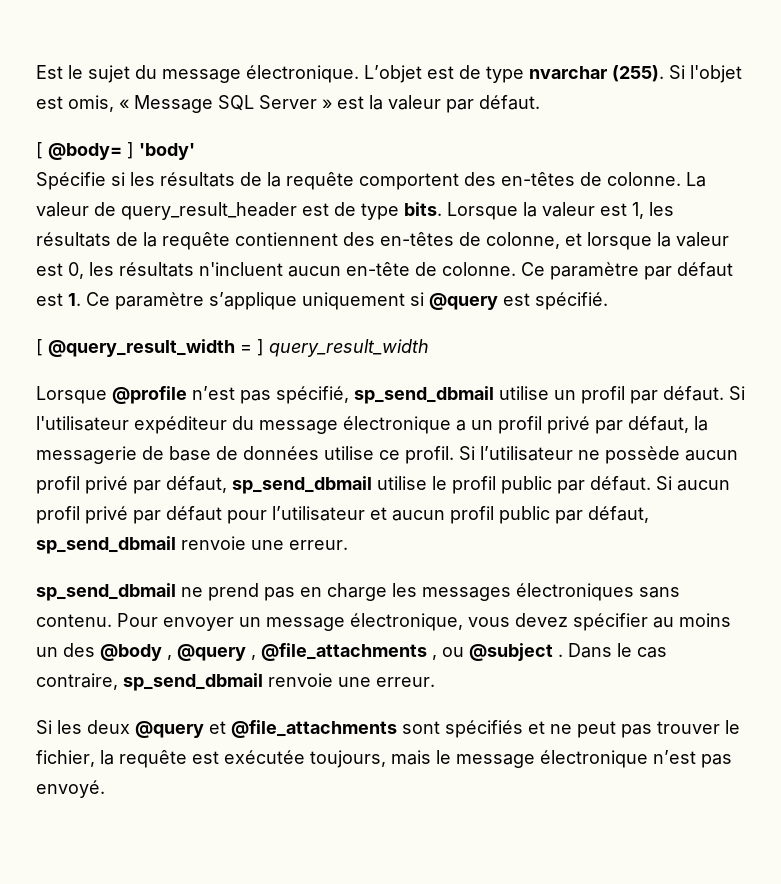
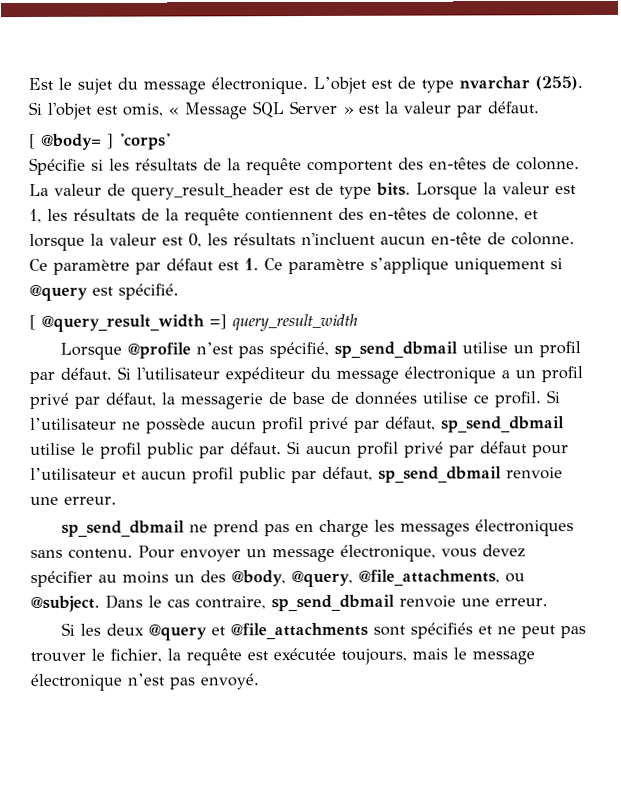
[139,143,195,160] 'body' -> [119,133,171,150] 'corps'
[240,339,264,356] = ] -> [209,314,227,330] =]
[100,643,563,661] @body , @query , @file_attachments , ou @subject . -> [231,569,525,588] [30,595,100,612] @body, @query, @file_attachments, ou @subject.

